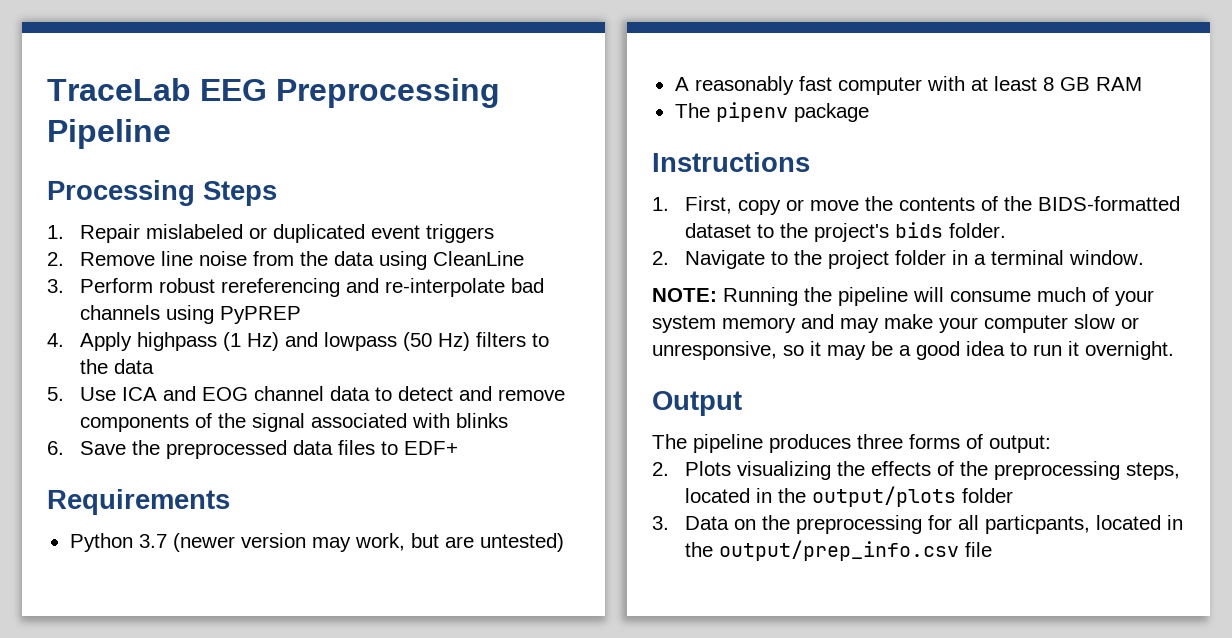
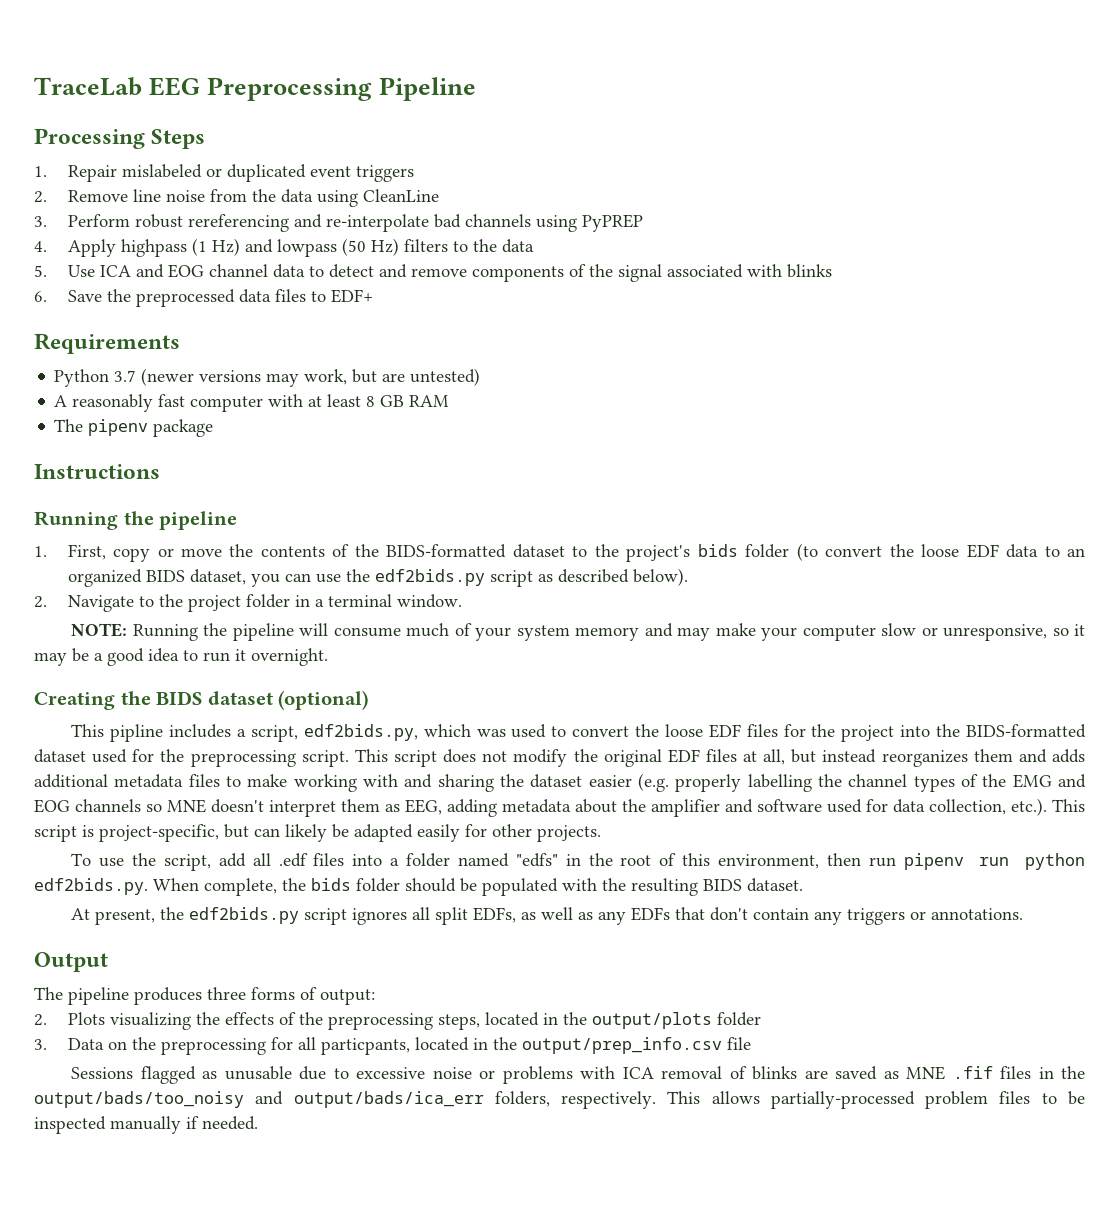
[240,533,306,548] version -> [199,370,262,382] versions
(810, 162) none -> [34,511,238,530] // Running the pipeline
[949,223,1007,238] folder. -> [745,543,1085,561] [67,568,688,587] folder (to convert the loose EDF data to an organized BIDS dataset, you can use the edf2bids.py script as described below).
(1174, 350) none -> [34,690,369,710] [71,724,1087,742] [34,749,1085,767] [34,773,1087,792] [34,798,1085,817] [34,824,601,842] [71,853,1085,871] [34,878,803,896] [71,907,1024,925] // Creating the BIDS dataset (optional) // This pipline includes a script, edf2bids.py, which was used to convert the loose EDF files for the project into the BIDS-formatted dataset used for the preprocessing script. This script does not modify the original EDF files at all, but instead reorganizes them and adds additional metadata files to make working with and sharing the dataset easier (e.g. properly labelling the channel types of the EMG and EOG channels so MNE doesn't interpret them as EEG, adding metadata about the amplifier and software used for data collection, etc.). This script is project-specific, but can likely be adapted easily for other projects. // To use the script, add all .edf files into a folder named "edfs" in the root of this environment, then run pipenv run python edf2bids.py. When complete, the bids folder should be populated with the resulting BIDS dataset. // At present, the edf2bids.py script ignores all split EDFs, as well as any EDFs that don't contain any triggers or annotations.
(993, 549) none -> [71,1066,1085,1084] [34,1091,1085,1109] [34,1116,258,1134] // Sessions flagged as unusable due to excessive noise or problems with ICA removal of blinks are saved as MNE .fif files in the output/bads/too_noisy and output/bads/ica_err folders, respectively. This allows partially-processed problem files to be inspected manually if needed.

